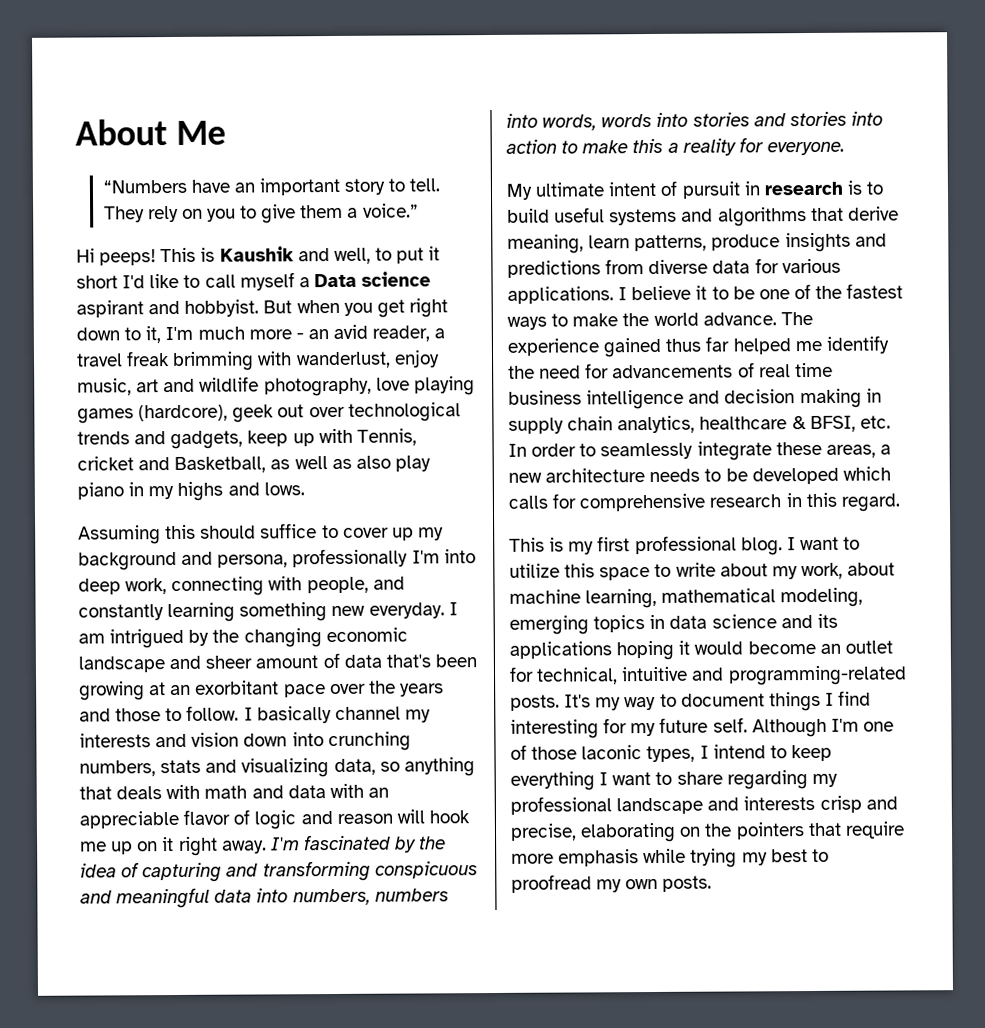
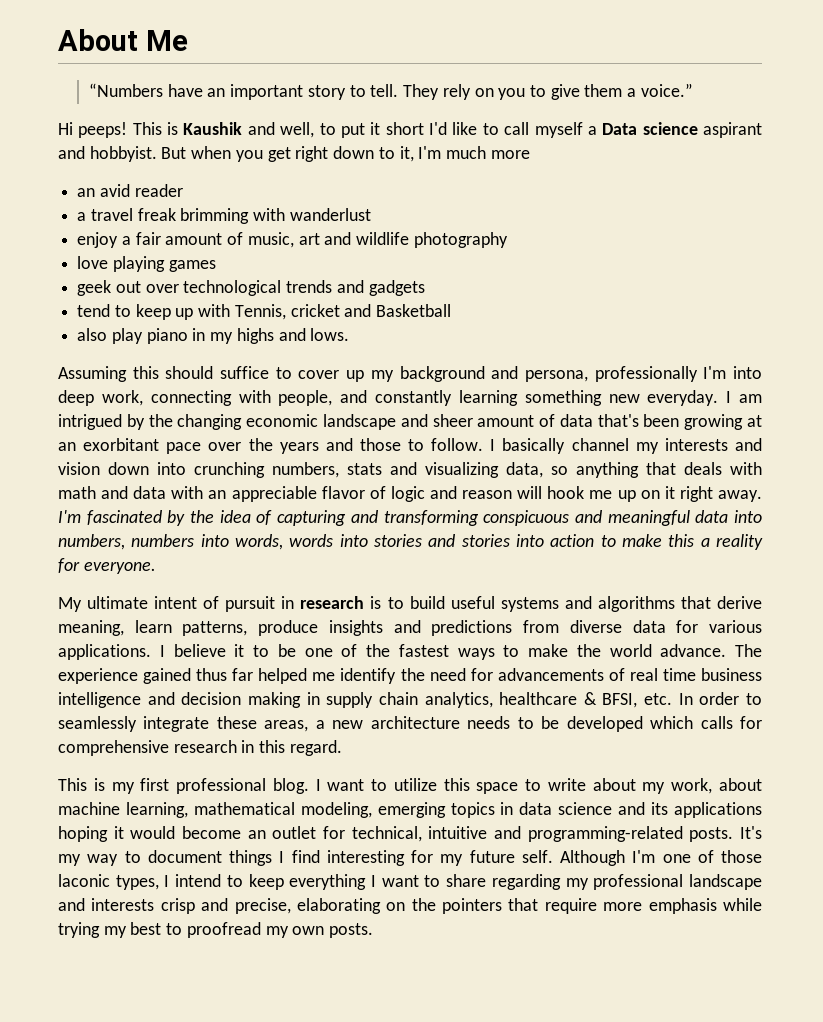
[295,332,304,340] - -> (530, 154) //
[372,325,431,342] reader, -> [134,184,183,197] reader //
[295,349,440,369] wanderlust, enjoy -> [289,208,371,221] [77,232,244,248] wanderlust // enjoy a fair amount of
[263,377,372,397] photography, -> [413,232,508,248] photography //
[138,404,229,422] (hardcore), -> (216, 266) //
[170,430,244,450] gadgets, -> [368,280,425,296] [77,304,131,317] gadgets // tend to
[174,456,352,473] Basketball, as well as -> [376,304,452,317] Basketball //

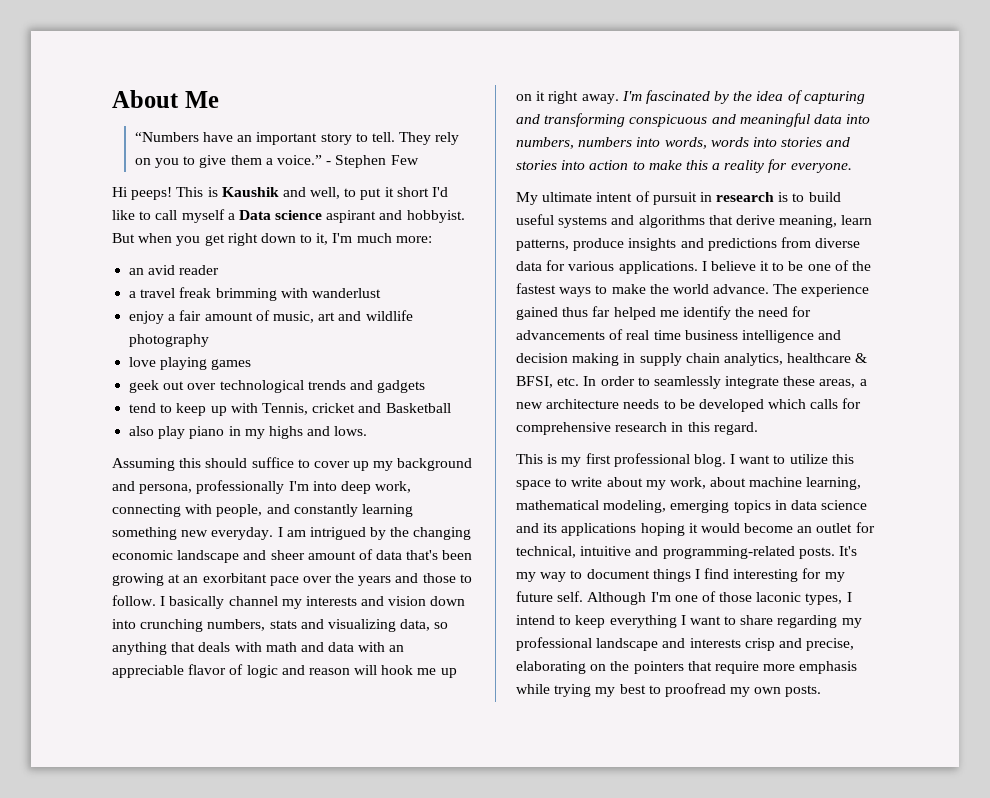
(693, 90) none -> [326,155,419,168] - Stephen Few
[490,150,530,159] more -> [395,236,432,243] more:

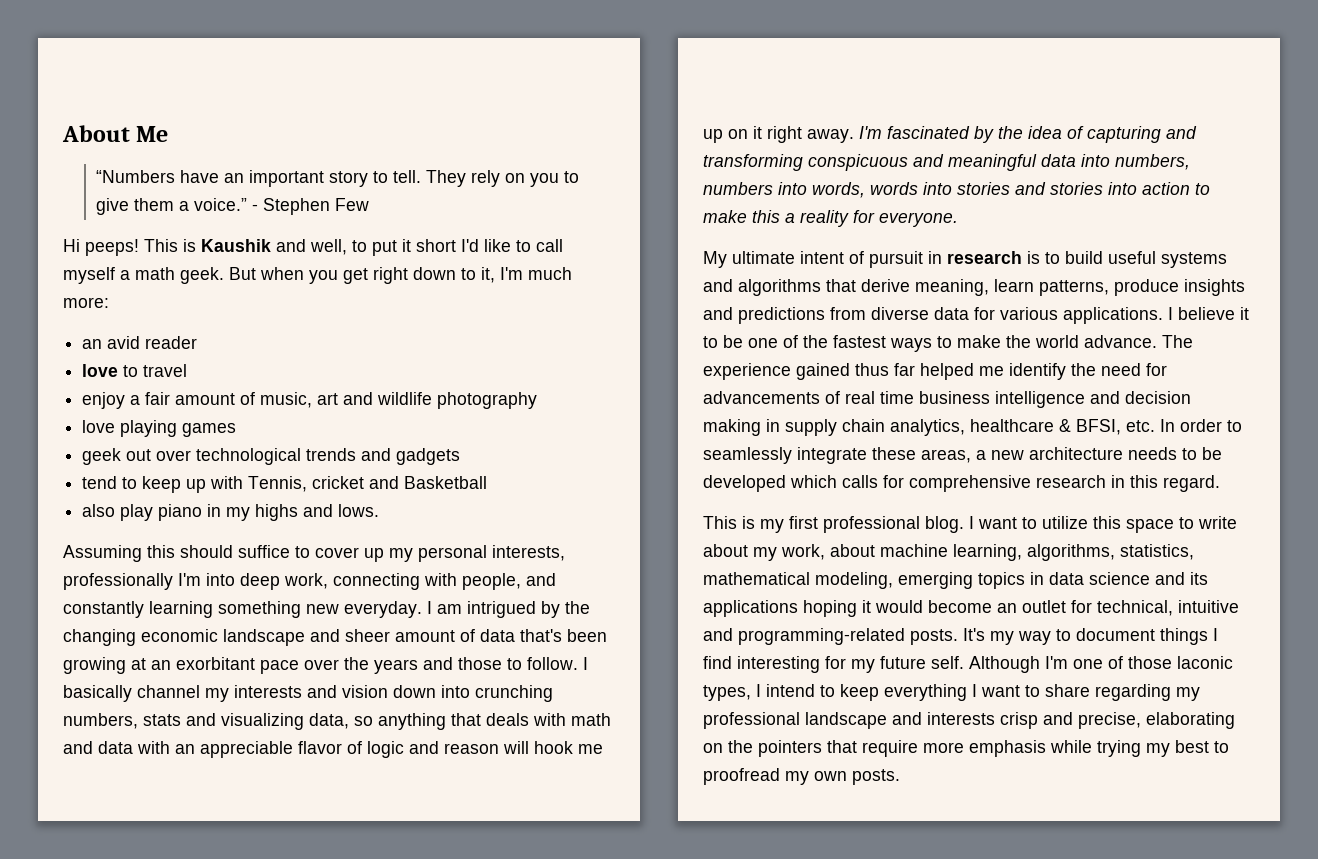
[238,210,465,223] Data science aspirant and hobbyist. -> [135,267,224,284] math geek.
[129,291,137,298] a -> [82,364,139,377] love to
[179,287,381,301] freak brimming with wanderlust -> (188, 370) none
[397,458,473,471] [112,481,193,494] background and persona, -> [418,545,565,562] personal interests,
(862, 483) none -> [1027,544,1194,561] algorithms, statistics,

